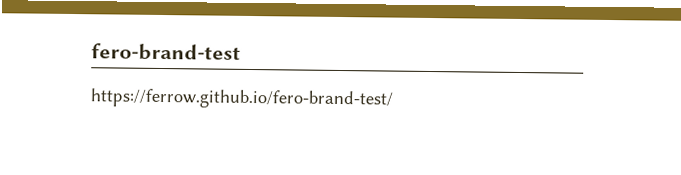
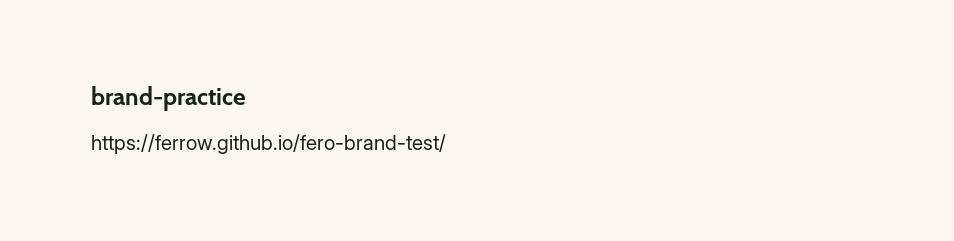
[91,43,241,61] fero-brand-test -> [91,86,246,111] brand-practice

